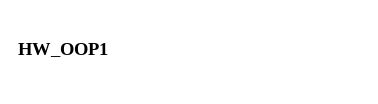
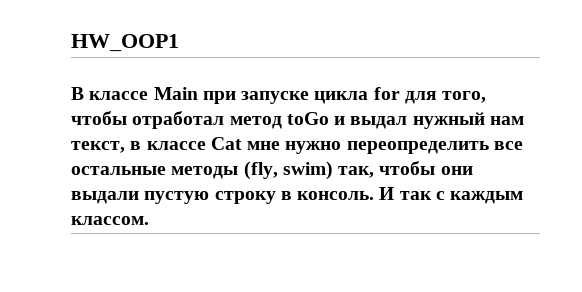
(108, 50) none -> [71,87,487,104] [71,111,524,129] [71,137,523,154] [71,161,473,180] [71,187,524,204] [71,216,149,225] // В классе Main при запуске цикла for для того, чтобы отработал метод toGo и выдал нужный нам текст, в классе Cat мне нужно переопределить все остальные методы (fly, swim) так, чтобы они выдали пустую строку в консоль. И так с каждым классом.

